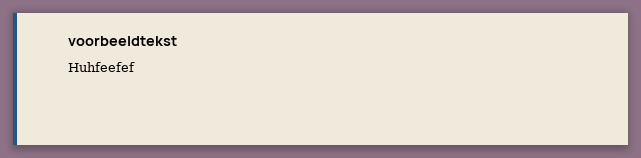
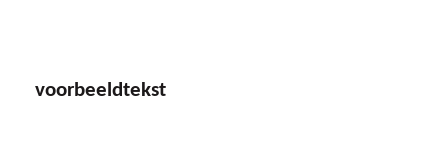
[68,62,135,72] // Huhfeefef -> (166, 89) none

